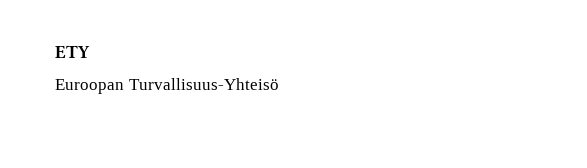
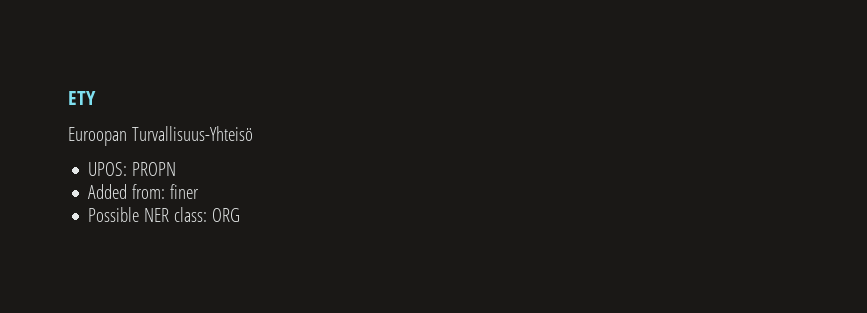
(279, 84) none -> [88,162,177,176] [88,184,200,199] [88,207,241,222] // UPOS: PROPN // Added from: finer // Possible NER class: ORG

